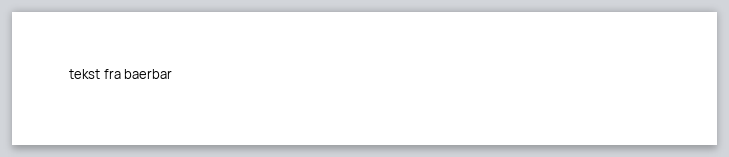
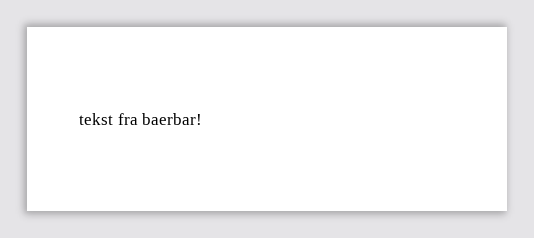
[124,69,173,79] baerbar -> [142,113,203,125] baerbar!

